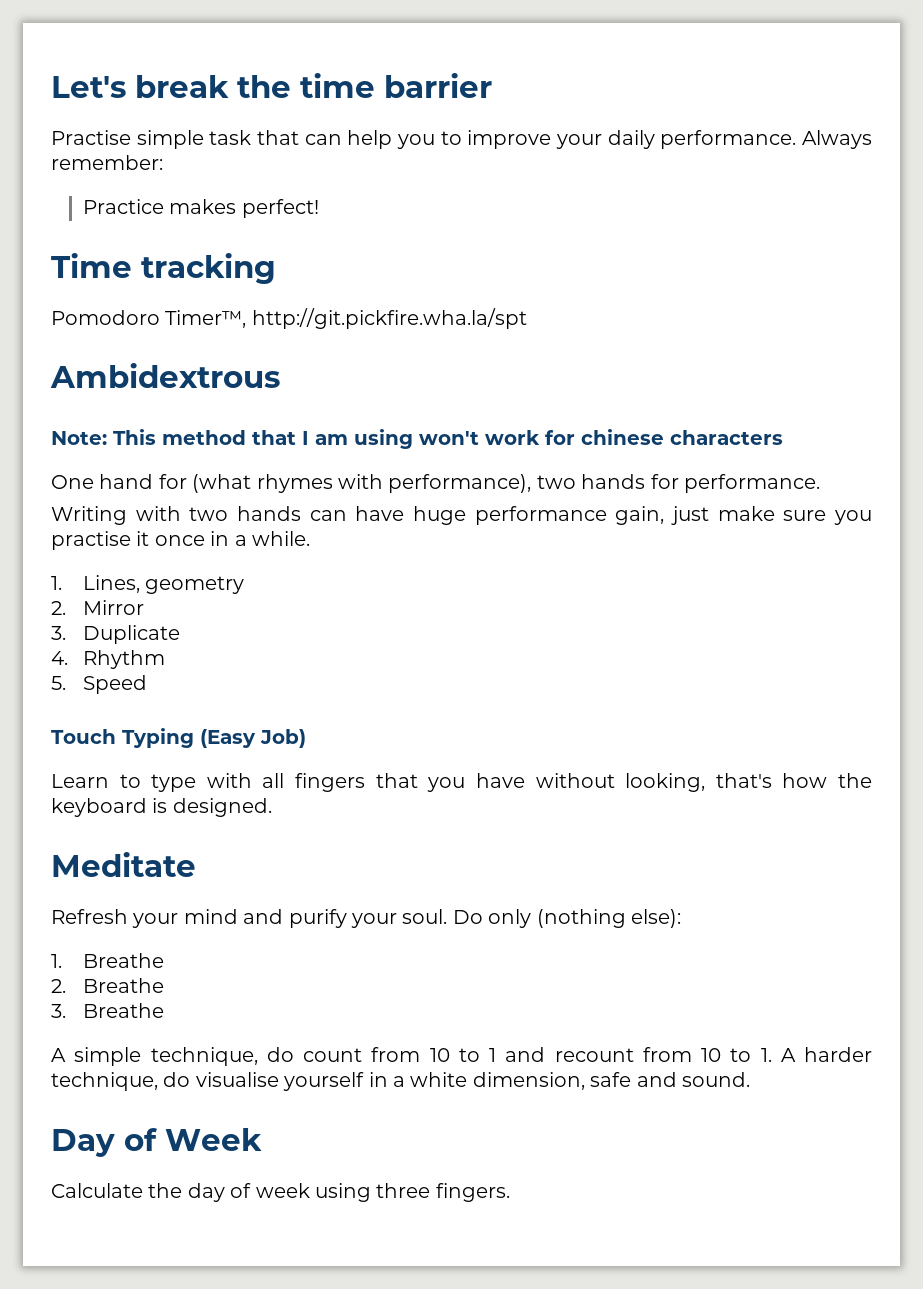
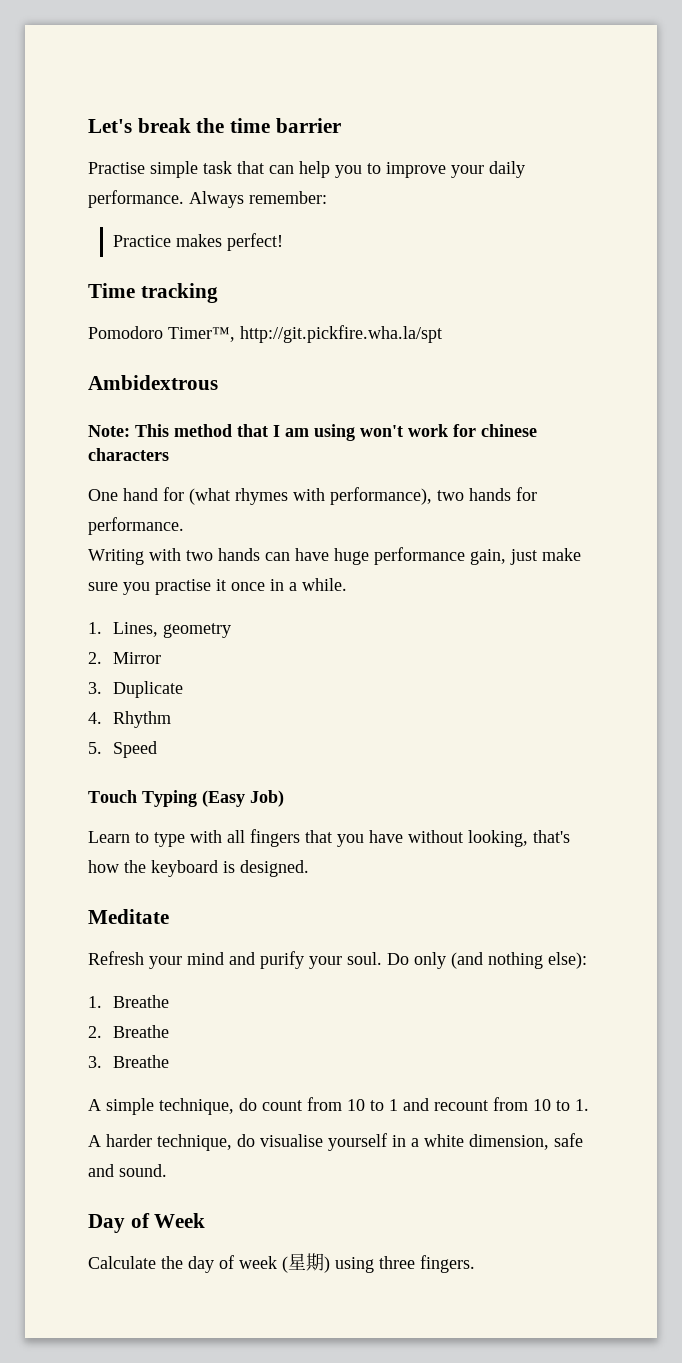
[536,909,626,928] (nothing -> [451,952,543,969] (and nothing
(772, 1055) none -> (589, 1105) //
(310, 1190) none -> [282,1253,330,1273] (星期)

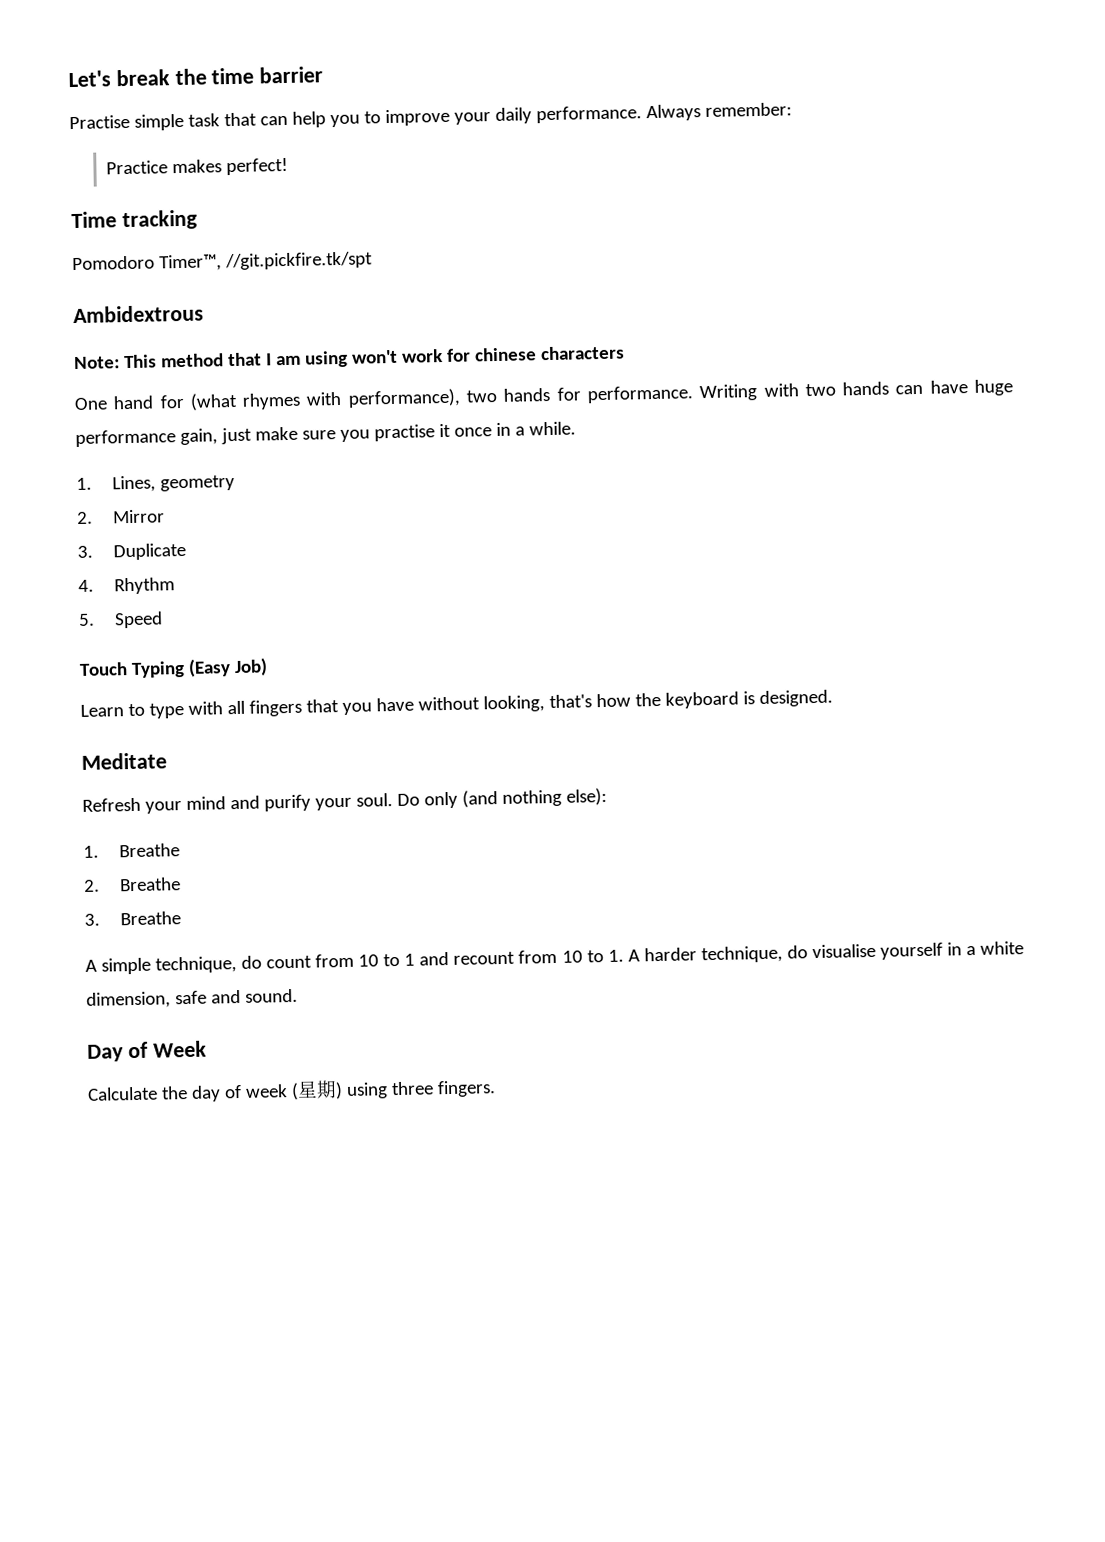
[240,325,442,343] http://git.pickfire.wha.la/spt -> [224,251,373,271] //git.pickfire.tk/spt
(184, 526) // -> (693, 394) none
(589, 1105) // -> (624, 955) none

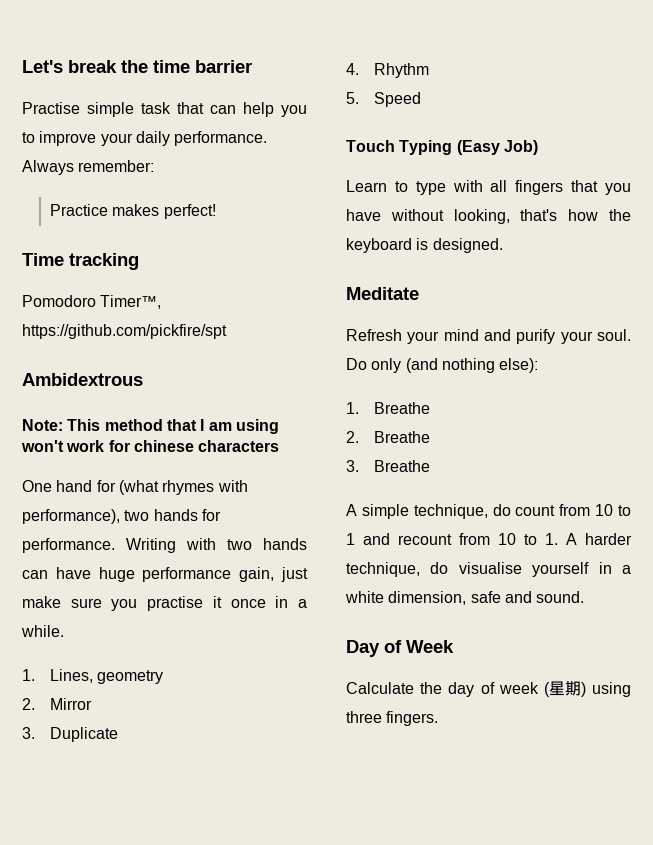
[224,251,373,271] //git.pickfire.tk/spt -> [22,324,227,339] https://github.com/pickfire/spt

